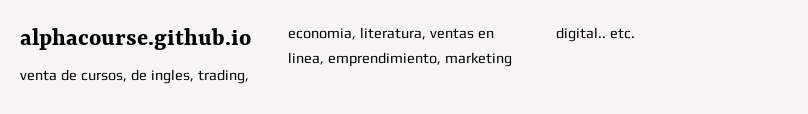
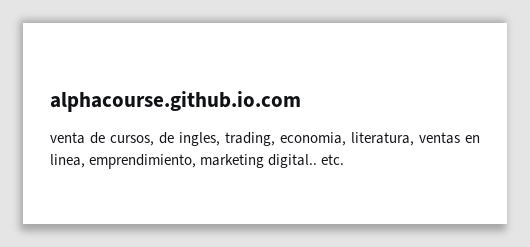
[20,28,251,50] alphacourse.github.io -> [50,91,301,112] alphacourse.github.io.com

